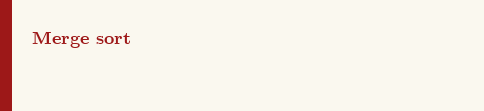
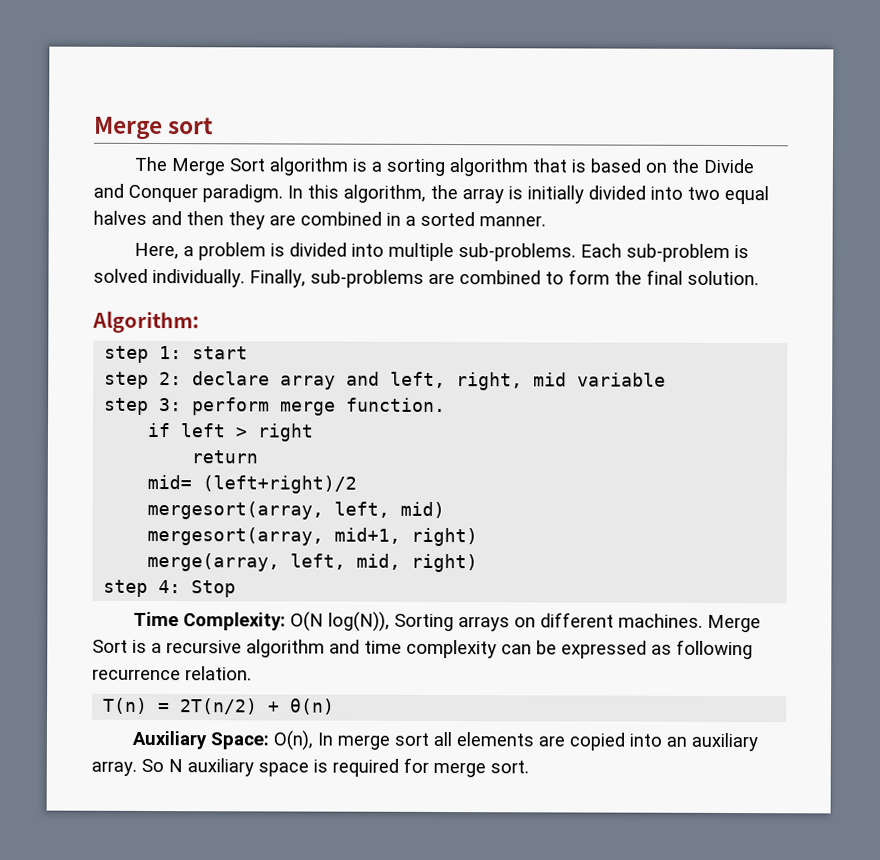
(131, 38) none -> [133,156,754,177] [93,183,769,205] [93,210,546,230] [133,242,749,263] [93,268,759,288] [92,310,200,334] [104,345,249,363] [104,371,667,391] [104,397,447,416] [147,422,315,442] [191,450,259,464] [147,474,358,494] [147,500,446,520] [147,526,479,547] [147,552,479,573] [103,579,237,598] [132,611,761,633] [92,639,753,660] [92,666,252,681] [103,697,336,715] [131,730,758,752] [91,757,529,778] // The Merge Sort algorithm is a sorting algorithm that is based on the Divide and Conquer paradigm. In this algorithm, the array is initially divided into two equal halves and then they are combined in a sorted manner. // Here, a problem is divided into multiple sub-problems. Each sub-problem is solved individually. Finally, sub-problems are combined to form the final solution. // Algorithm: // step 1: start // step 2: declare array and left, right, mid variable // step 3: perform merge function. // if left > right // return // mid= (left+right)/2 // mergesort(array, left, mid) // mergesort(array, mid+1, right) // merge(array, left, mid, right) // step 4: Stop // Time Complexity: O(N log(N)), Sorting arrays on different machines. Merge Sort is a recursive algorithm and time complexity can be expressed as following recurrence relation. // T(n) = 2T(n/2) + θ(n) // Auxiliary Space: O(n), In merge sort all elements are copied into an auxiliary array. So N auxiliary space is required for merge sort.

